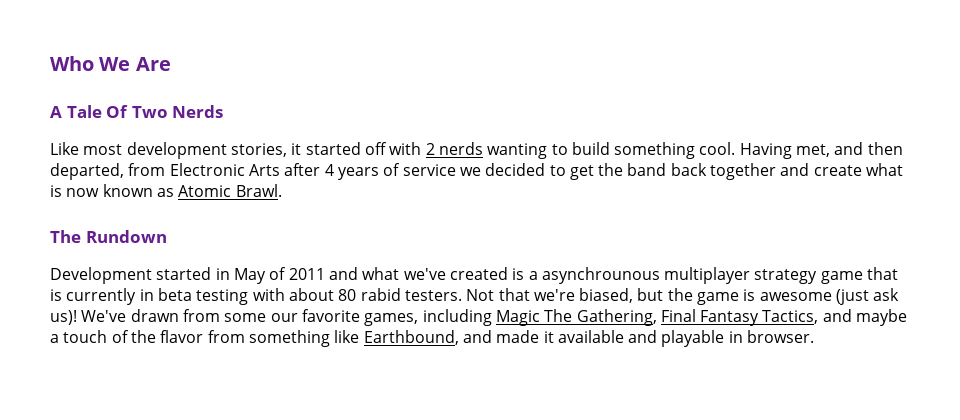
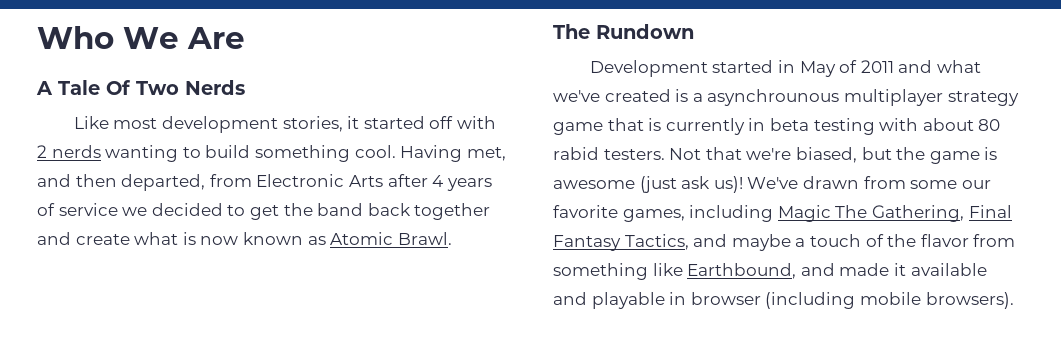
[747,330,815,343] browser. -> [690,292,1014,309] browser (including mobile browsers).

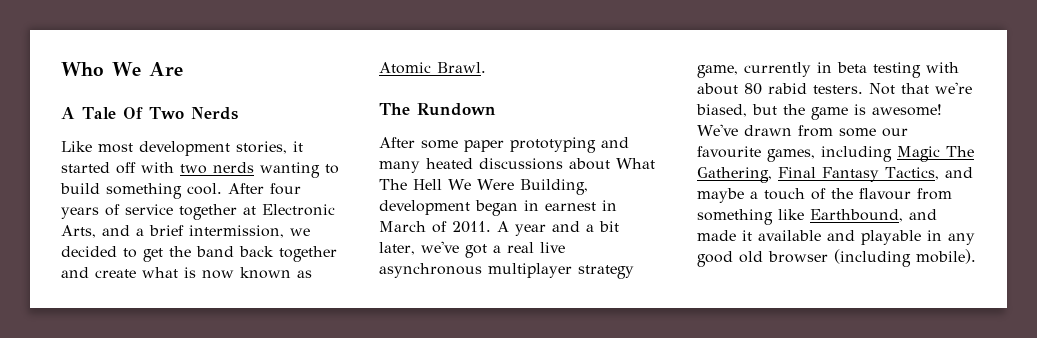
[37,145,47,158] 2 -> [180,164,207,174] two
[400,145,506,162] [37,174,492,191] [37,203,118,216] Having met, and then departed, from Electronic Arts after 4 years of service -> [228,183,301,195] [61,204,335,220] [61,225,284,238] After four years of service together at Electronic Arts, and a brief intermission,
[589,60,982,77] [553,89,1019,106] [553,118,662,135] Development started in May of 2011 and what we've created is a asynchrounous multiplayer strategy game that is -> [379,137,629,153] [379,158,655,173] [379,179,588,195] [379,200,617,216] [379,221,619,236] [379,241,565,258] [379,263,634,279] [697,65,738,78] After some paper prototyping and many heated discussions about What The Hell We Were Building, development began in earnest in March of 2011. A year and a bit later, we've got a real live asynchronous multiplayer strategy game,
[553,176,743,193] awesome (just ask us)! -> [872,104,942,116] awesome!
[553,205,618,218] favorite -> [697,146,761,158] favourite
[920,234,969,247] flavor -> [859,188,911,200] flavour
[690,292,1014,309] browser (including mobile browsers). -> [948,233,975,245] [697,249,976,267] any good old browser (including mobile).

